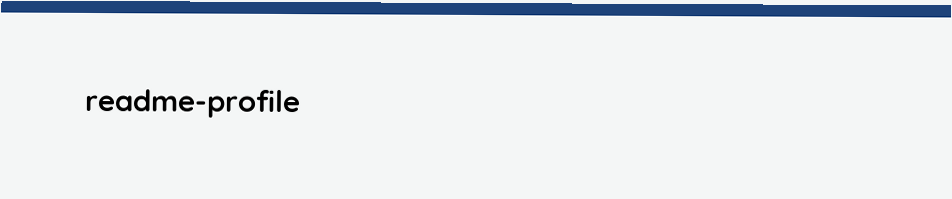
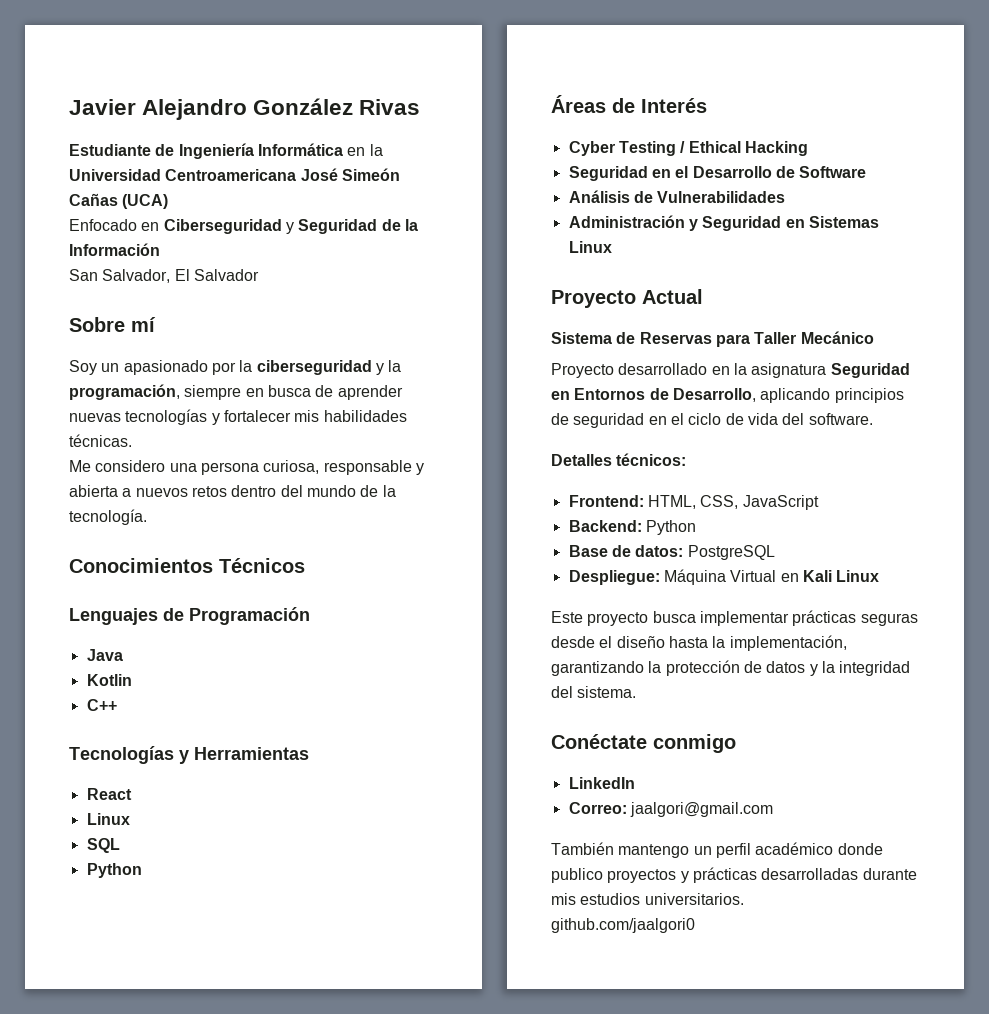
[84,88,301,119] readme-profile -> [69,98,421,120] [69,143,383,159] [69,168,400,181] [69,193,169,209] [69,219,418,234] [69,243,160,256] [69,269,259,283] [69,317,156,332] [69,360,402,375] [69,384,403,400] [69,409,407,425] [69,434,132,447] [69,460,424,475] [69,485,396,497] [69,509,147,525] [69,558,305,573] [69,607,310,625] [86,649,123,661] [86,674,132,686] [86,699,117,711] [69,746,309,764] [86,788,132,800] [86,813,130,825] [86,838,120,853] [86,863,142,878] [551,95,707,113] [568,141,808,156] [568,166,867,181] [568,190,786,203] [568,215,879,231] [568,241,612,253] [551,289,703,308] [551,331,874,347] [551,363,910,378] [551,388,904,403] [551,413,873,428] [551,453,687,466] [568,495,819,510] [568,520,696,535] [568,545,775,560] [568,569,880,585] [551,610,918,626] [551,635,847,651] [551,660,911,676] [551,686,637,698] [551,734,736,753] [568,777,635,789] [568,802,773,817] [551,842,883,858] [551,867,917,883] [551,893,744,905] [551,918,695,933] Javier Alejandro González Rivas // Estudiante de Ingeniería Informática en la Universidad Centroamericana José Simeón Cañas (UCA) // Enfocado en Ciberseguridad y Seguridad de la Información // San Salvador, El Salvador // Sobre mí // Soy un apasionado por la ciberseguridad y la programación, siempre en busca de aprender nuevas tecnologías y fortalecer mis habilidades técnicas. // Me considero una persona curiosa, responsable y abierta a nuevos retos dentro del mundo de la tecnología. // Conocimientos Técnicos // Lenguajes de Programación // Java // Kotlin // C++ // Tecnologías y Herramientas // React // Linux // SQL // Python // Áreas de Interés // Cyber Testing / Ethical Hacking // Seguridad en el Desarrollo de Software // Análisis de Vulnerabilidades // Administración y Seguridad en Sistemas Linux // Proyecto Actual // Sistema de Reservas para Taller Mecánico // Proyecto desarrollado en la asignatura Seguridad en Entornos de Desarrollo, aplicando principios de seguridad en el ciclo de vida del software. // Detalles técnicos: // Frontend: HTML, CSS, JavaScript // Backend: Python // Base de datos: PostgreSQL // Despliegue: Máquina Virtual en Kali Linux // Este proyecto busca implementar prácticas seguras desde el diseño hasta la implementación, garantizando la protección de datos y la integridad del sistema. // Conéctate conmigo // LinkedIn // Correo: jaalgori@gmail.com // También mantengo un perfil académico donde publico proyectos y prácticas desarrolladas durante mis estudios universitarios. // github.com/jaalgori0

